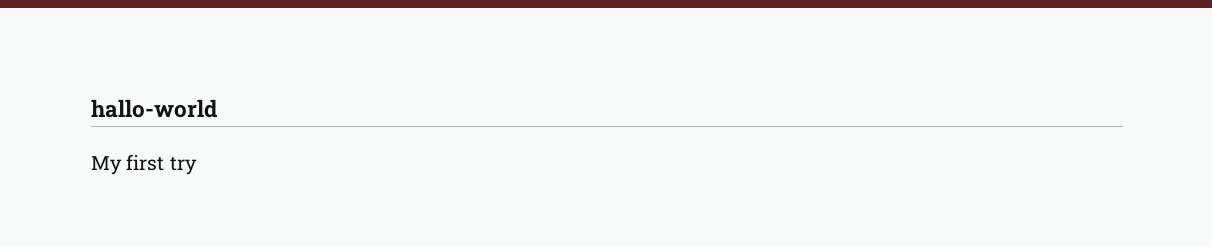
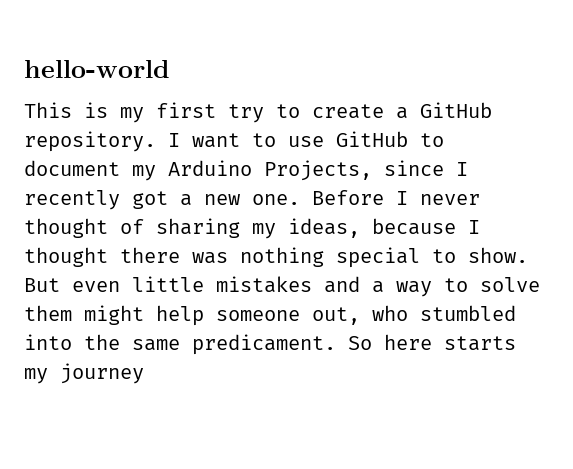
[91,99,217,118] [91,154,197,175] hallo-world // My first try -> [24,60,170,78] [24,102,492,123] [24,131,444,152] [24,160,468,181] [24,190,480,210] [24,218,480,239] [24,247,528,268] [24,276,540,297] [24,305,516,326] [24,334,516,355] [24,363,144,384] hello-world // This is my first try to create a GitHub repository. I want to use GitHub to document my Arduino Projects, since I recently got a new one. Before I never thought of sharing my ideas, because I thought there was nothing special to show. But even little mistakes and a way to solve them might help someone out, who stumbled into the same predicament. So here starts my journey

